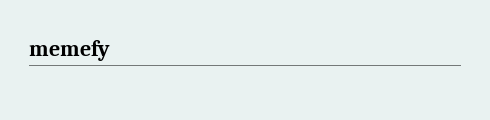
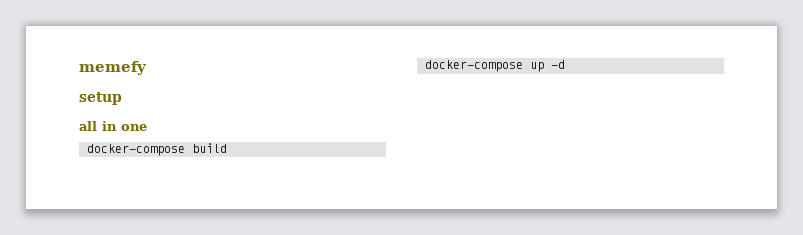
(110, 50) none -> [79,92,122,105] [79,121,147,131] [86,143,227,156] [424,60,565,72] // setup // all in one // docker-compose build // docker-compose up -d

